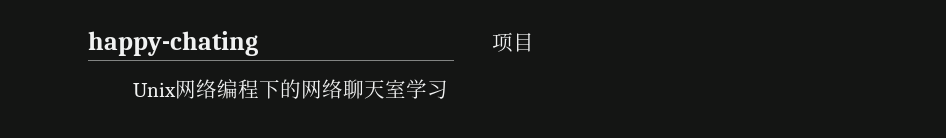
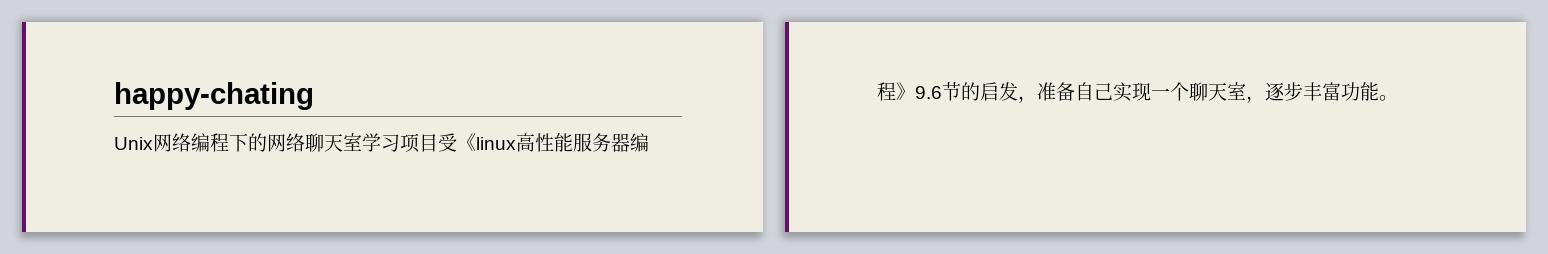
(534, 42) none -> [438,133,649,152] [877,81,1398,103] 受《linux高性能服务器编程》9.6节的启发，准备自己实现一个聊天室，逐步丰富功能。

